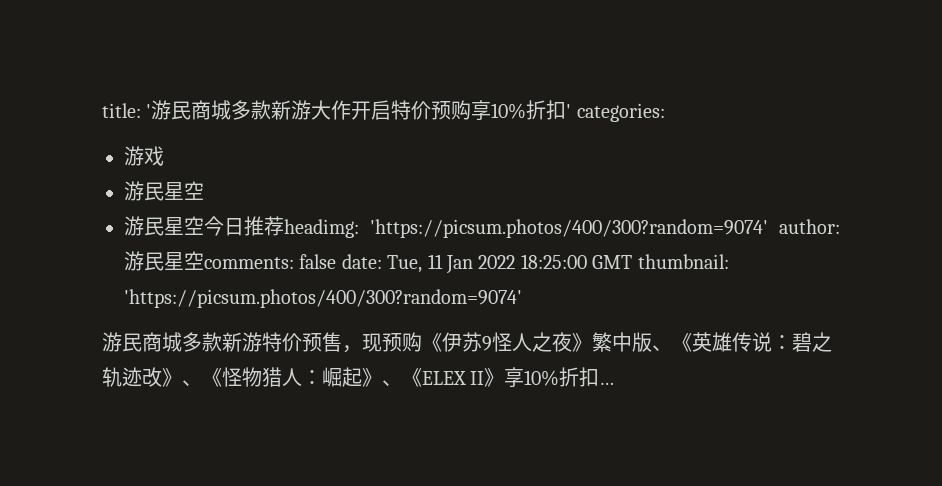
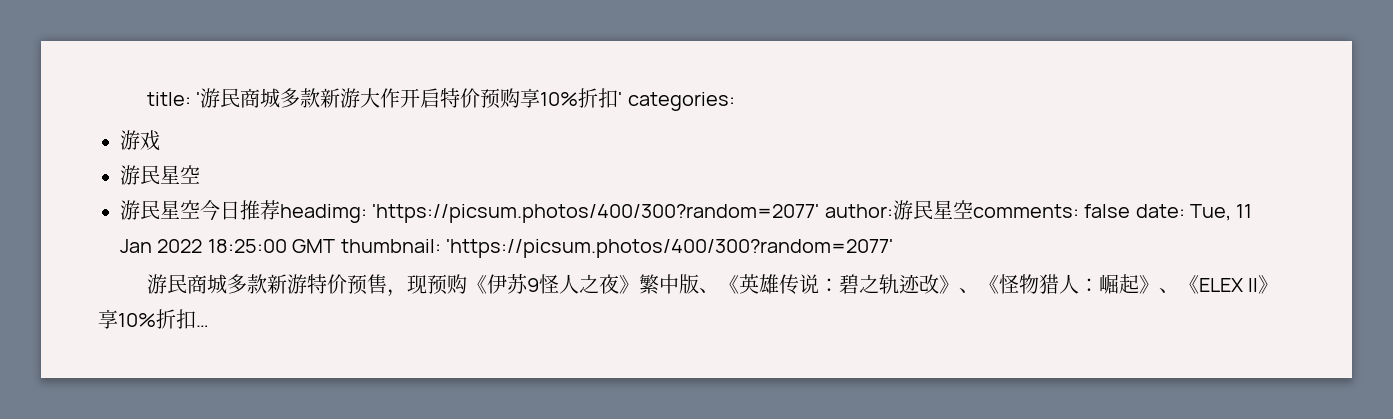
[370,219,768,238] 'https://picsum.photos/400/300?random=9074' -> [372,204,820,223] 'https://picsum.photos/400/300?random=2077'
[124,289,522,308] 'https://picsum.photos/400/300?random=9074' -> [446,239,893,258] 'https://picsum.photos/400/300?random=2077'

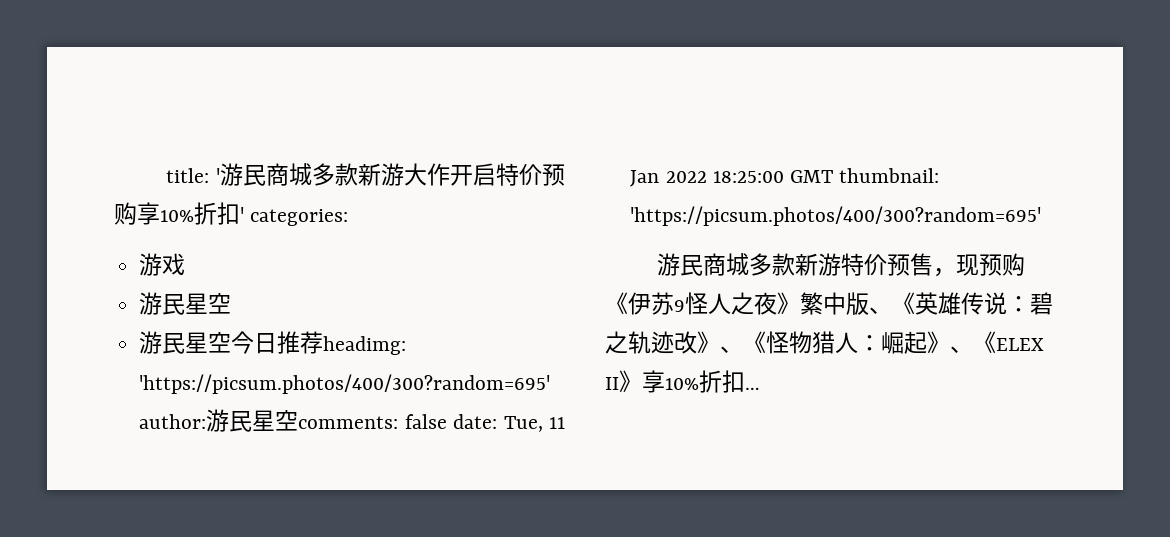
[372,204,820,223] 'https://picsum.photos/400/300?random=2077' -> [139,374,551,394] 'https://picsum.photos/400/300?random=695'
[446,239,893,258] 'https://picsum.photos/400/300?random=2077' -> [630,206,1042,226] 'https://picsum.photos/400/300?random=695'

